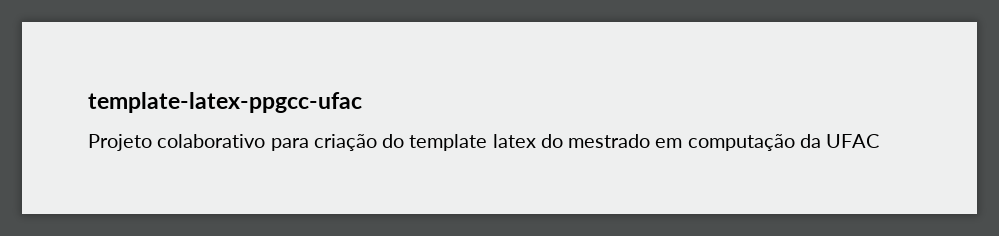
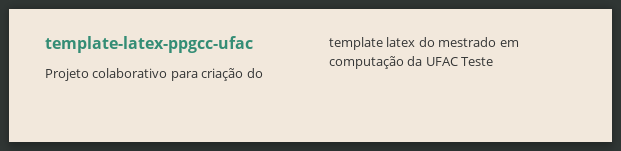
(880, 141) none -> [461,57,494,66] Teste

